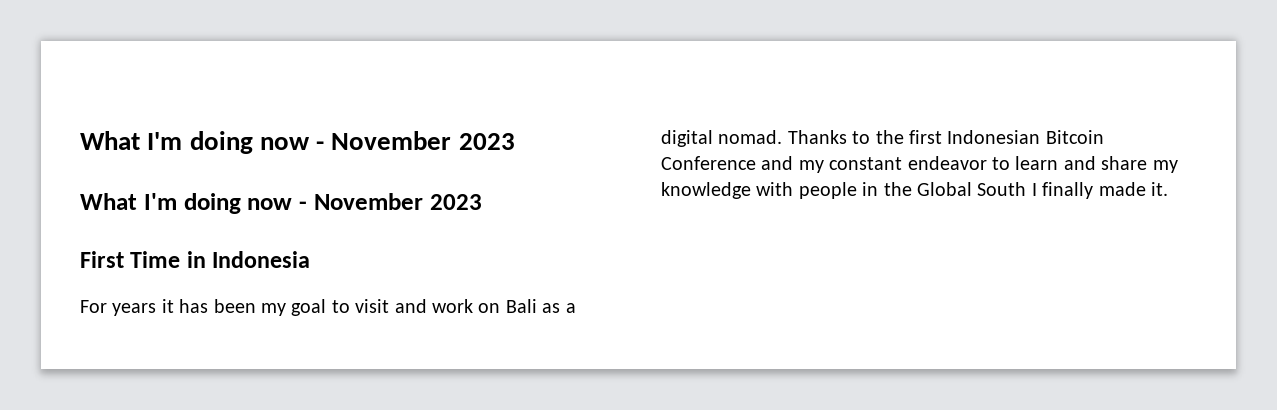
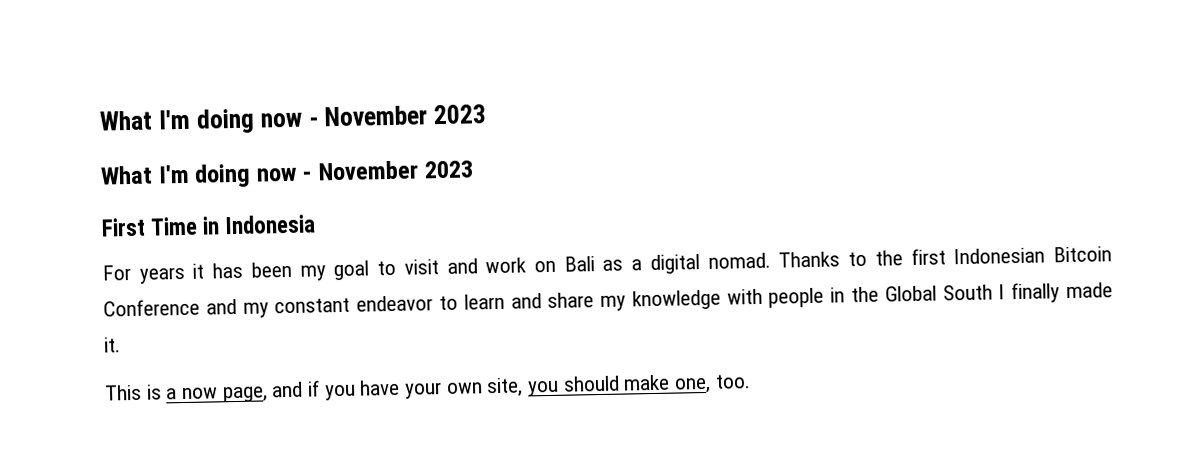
(1168, 189) none -> [104,374,751,403] // This is a now page, and if you have your own site, you should make one, too.

